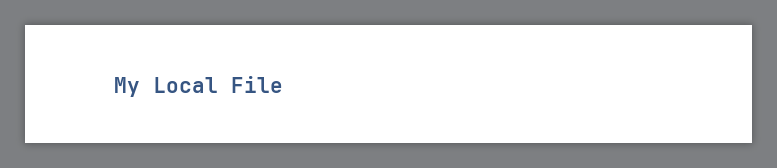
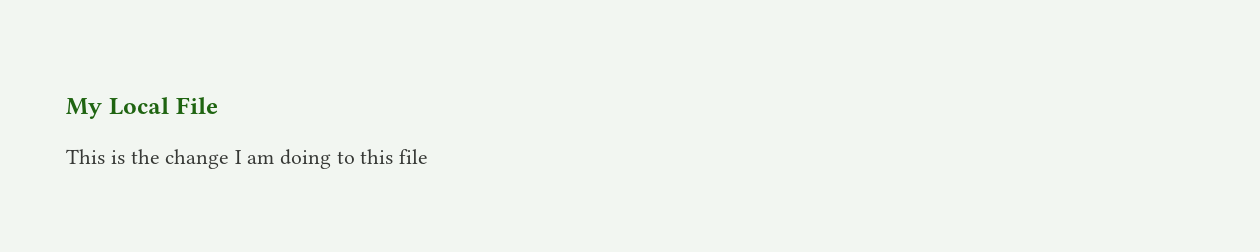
(283, 84) none -> [66,149,429,169] // This is the change I am doing to this file

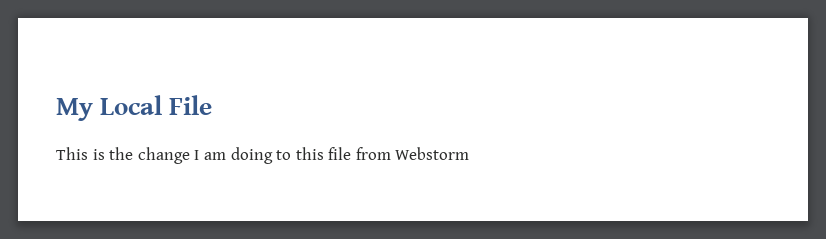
(429, 156) none -> [355,147,470,160] from Webstorm

